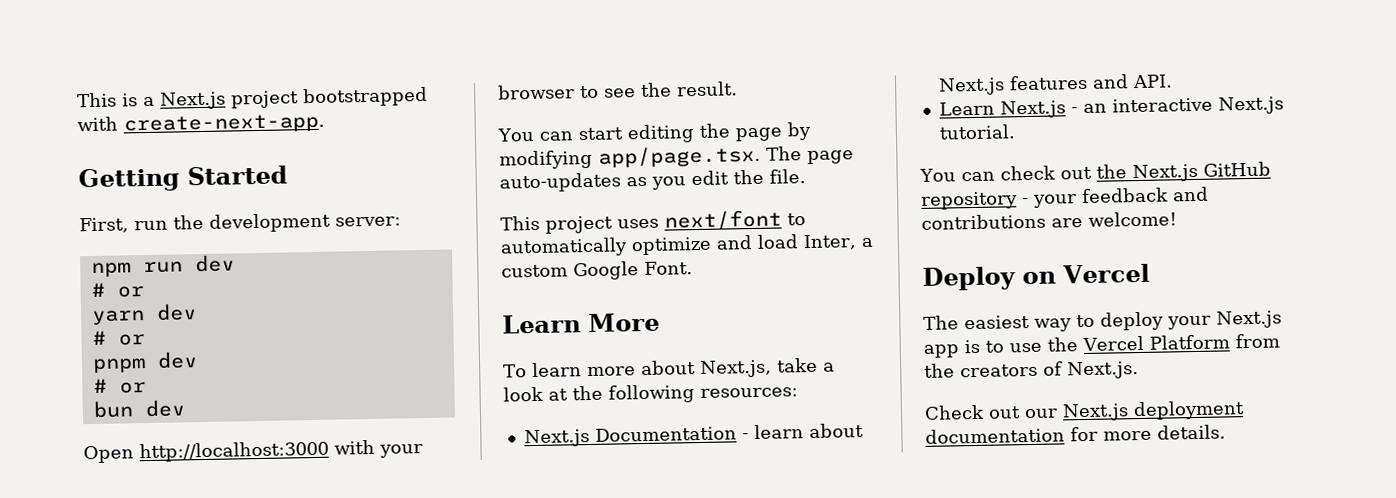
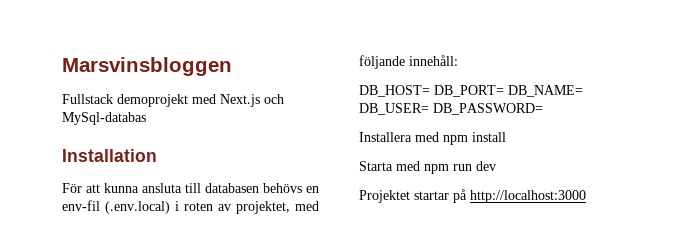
[77,86,428,110] [77,113,325,135] [78,165,288,193] [79,212,401,234] [90,254,235,278] [90,282,144,298] [91,303,197,326] [91,330,145,346] [91,351,198,374] [92,378,146,394] [92,399,185,419] [83,439,423,464] [498,81,738,100] [497,121,812,144] [499,144,854,170] [499,169,806,193] [500,209,806,234] [500,234,873,258] [501,261,693,281] [502,312,660,334] [503,357,835,378] [503,384,798,404] [523,423,864,448] [937,74,1173,96] [938,96,1284,119] [938,124,1016,140] [919,161,1271,183] [921,186,1209,210] [921,211,1177,230] [922,263,1150,291] [923,310,1282,332] [923,333,1280,358] [924,361,1139,380] [924,400,1245,422] [925,424,1226,444] This is a Next.js project bootstrapped with create-next-app. // Getting Started // First, run the development server: // npm run dev // # or // yarn dev // # or // pnpm dev // # or // bun dev // Open http://localhost:3000 with your browser to see the result. // You can start editing the page by modifying app/page.tsx. The page auto-updates as you edit the file. // This project uses next/font to automatically optimize and load Inter, a custom Google Font. // Learn More // To learn more about Next.js, take a look at the following resources: // Next.js Documentation - learn about Next.js features and API. // Learn Next.js - an interactive Next.js tutorial. // You can check out the Next.js GitHub repository - your feedback and contributions are welcome! // Deploy on Vercel // The easiest way to deploy your Next.js app is to use the Vercel Platform from the creators of Next.js. // Check out our Next.js deployment documentation for more details. -> [62,57,232,76] [62,94,284,107] [62,112,146,125] [62,149,157,162] [62,183,319,193] [62,200,319,214] [359,55,458,69] [359,85,583,97] [359,103,543,115] [359,132,506,145] [359,161,496,174] [359,189,586,203] Marsvinsbloggen // Fullstack demoprojekt med Next.js och MySql-databas // Installation // För att kunna ansluta till databasen behövs en env-fil (.env.local) i roten av projektet, med följande innehåll: // DB_HOST= DB_PORT= DB_NAME= DB_USER= DB_PASSWORD= // Installera med npm install // Starta med npm run dev // Projektet startar på http://localhost:3000

